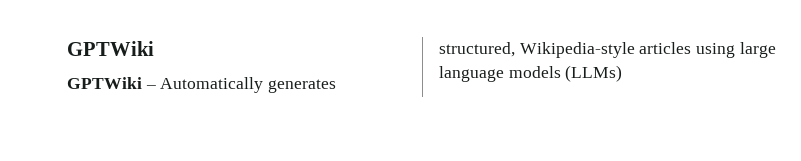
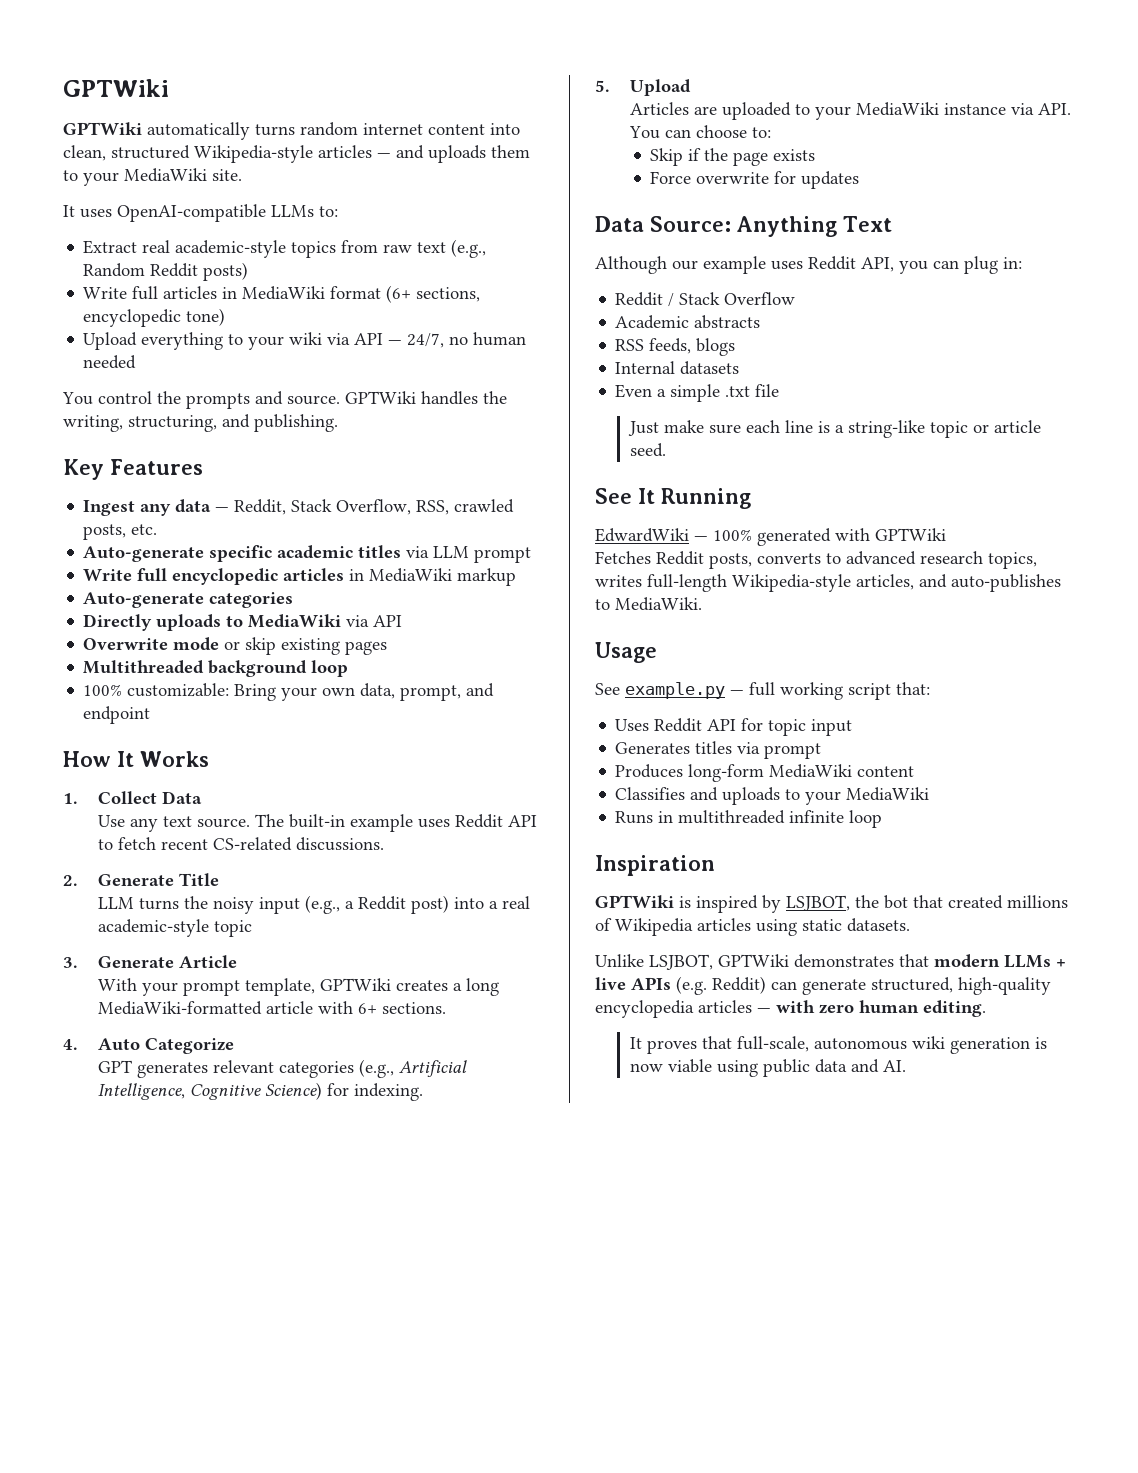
[145,77,337,93] [439,42,776,58] [439,65,623,82] – Automatically generates structured, Wikipedia-style articles using large language models (LLMs) -> [147,122,520,140] [63,145,530,163] [63,168,242,186] [63,204,338,222] [83,239,487,258] [83,262,249,281] [83,285,481,303] [83,308,226,327] [83,332,527,350] [83,355,137,369] [62,391,507,409] [63,414,338,432] [63,459,203,480] [83,499,515,516] [83,524,158,540] [83,545,532,563] [83,568,517,586] [83,592,294,608] [83,614,403,631] [83,637,388,655] [83,660,349,677] [83,683,495,701] [83,706,151,724] [63,751,209,767] [63,791,203,804] [98,814,538,832] [98,837,385,851] [63,873,220,886] [98,895,531,914] [98,919,253,937] [63,955,238,968] [98,978,500,996] [98,1001,447,1015] [63,1038,235,1054] [98,1059,468,1078] [98,1082,424,1101] [595,79,692,96] [630,102,1072,120] [629,125,772,139] [650,148,816,166] [650,171,860,189] [595,216,892,237] [595,256,1022,274] [615,292,796,307] [615,315,761,329] [615,338,736,356] [615,361,740,375] [615,384,780,402] [628,420,1042,438] [630,443,667,457] [595,488,751,509] [595,528,946,546] [595,551,1037,569] [595,574,1061,592] [595,597,702,611] [595,642,657,663] [595,682,930,700] [615,718,853,736] [615,741,822,759] [615,764,915,782] [615,787,930,805] [615,810,883,828] [595,855,715,876] [595,895,1068,913] [595,918,910,936] [595,954,1066,970] [595,976,1051,995] [595,1000,986,1018] [630,1036,1048,1054] [630,1059,907,1077] automatically turns random internet content into clean, structured Wikipedia-style articles — and uploads them to your MediaWiki site. // It uses OpenAI-compatible LLMs to: // Extract real academic-style topics from raw text (e.g., Random Reddit posts) // Write full articles in MediaWiki format (6+ sections, encyclopedic tone) // Upload everything to your wiki via API — 24/7, no human needed // You control the prompts and source. GPTWiki handles the writing, structuring, and publishing. // Key Features // Ingest any data — Reddit, Stack Overflow, RSS, crawled posts, etc. // Auto-generate specific academic titles via LLM prompt // Write full encyclopedic articles in MediaWiki markup // Auto-generate categories // Directly uploads to MediaWiki via API // Overwrite mode or skip existing pages // Multithreaded background loop // 100% customizable: Bring your own data, prompt, and endpoint // How It Works // 1. Collect Data // Use any text source. The built-in example uses Reddit API to fetch recent CS-related discussions. // 2. Generate Title // LLM turns the noisy input (e.g., a Reddit post) into a real academic-style topic // 3. Generate Article // With your prompt template, GPTWiki creates a long MediaWiki-formatted article with 6+ sections. // 4. Auto Categorize // GPT generates relevant categories (e.g., Artificial Intelligence, Cognitive Science) for indexing. // 5. Upload // Articles are uploaded to your MediaWiki instance via API. You can choose to: // Skip if the page exists // Force overwrite for updates // Data Source: Anything Text // Although our example uses Reddit API, you can plug in: // Reddit / Stack Overflow // Academic abstracts // RSS feeds, blogs // Internal datasets // Even a simple .txt file // Just make sure each line is a string-like topic or article seed. // See It Running // EdwardWiki — 100% generated with GPTWiki // Fetches Reddit posts, converts to advanced research topics, writes full-length Wikipedia-style articles, and auto-publishes to MediaWiki. // Usage // See example.py — full working script that: // Uses Reddit API for topic input // Generates titles via prompt // Produces long-form MediaWiki content // Classifies and uploads to your MediaWiki // Runs in multithreaded infinite loop // Inspiration // GPTWiki is inspired by LSJBOT, the bot that created millions of Wikipedia articles using static datasets. // Unlike LSJBOT, GPTWiki demonstrates that modern LLMs + live APIs (e.g. Reddit) can generate structured, high-quality encyclopedia articles — with zero human editing. // It proves that full-scale, autonomous wiki generation is now viable using public data and AI.

